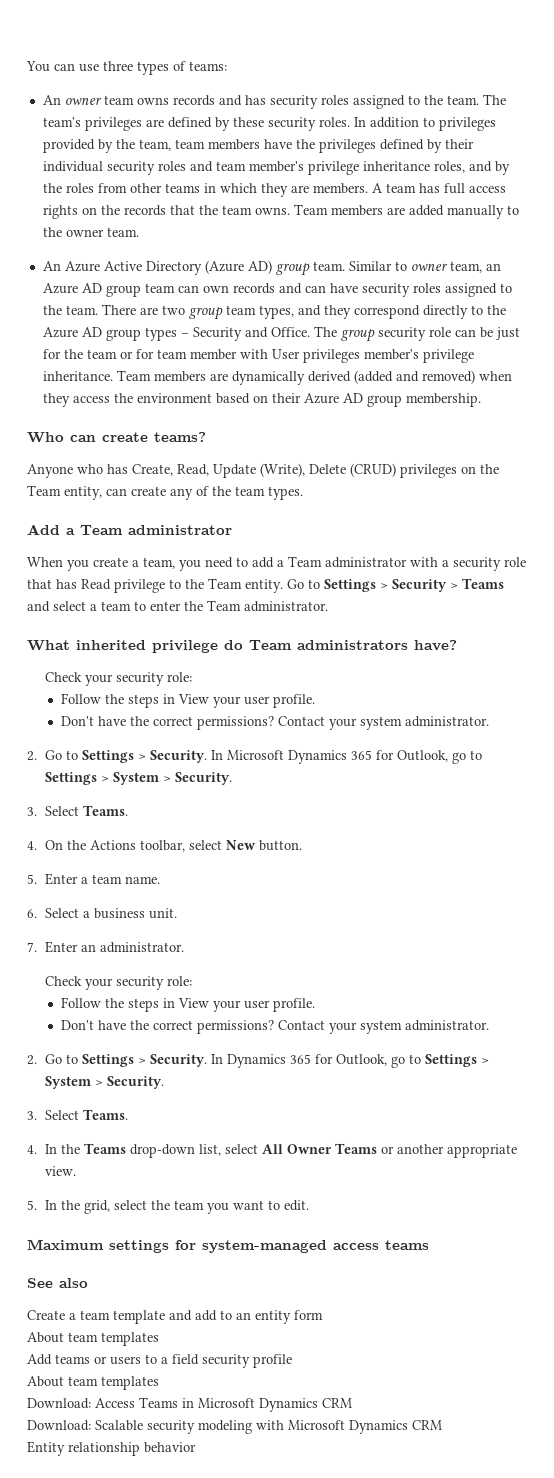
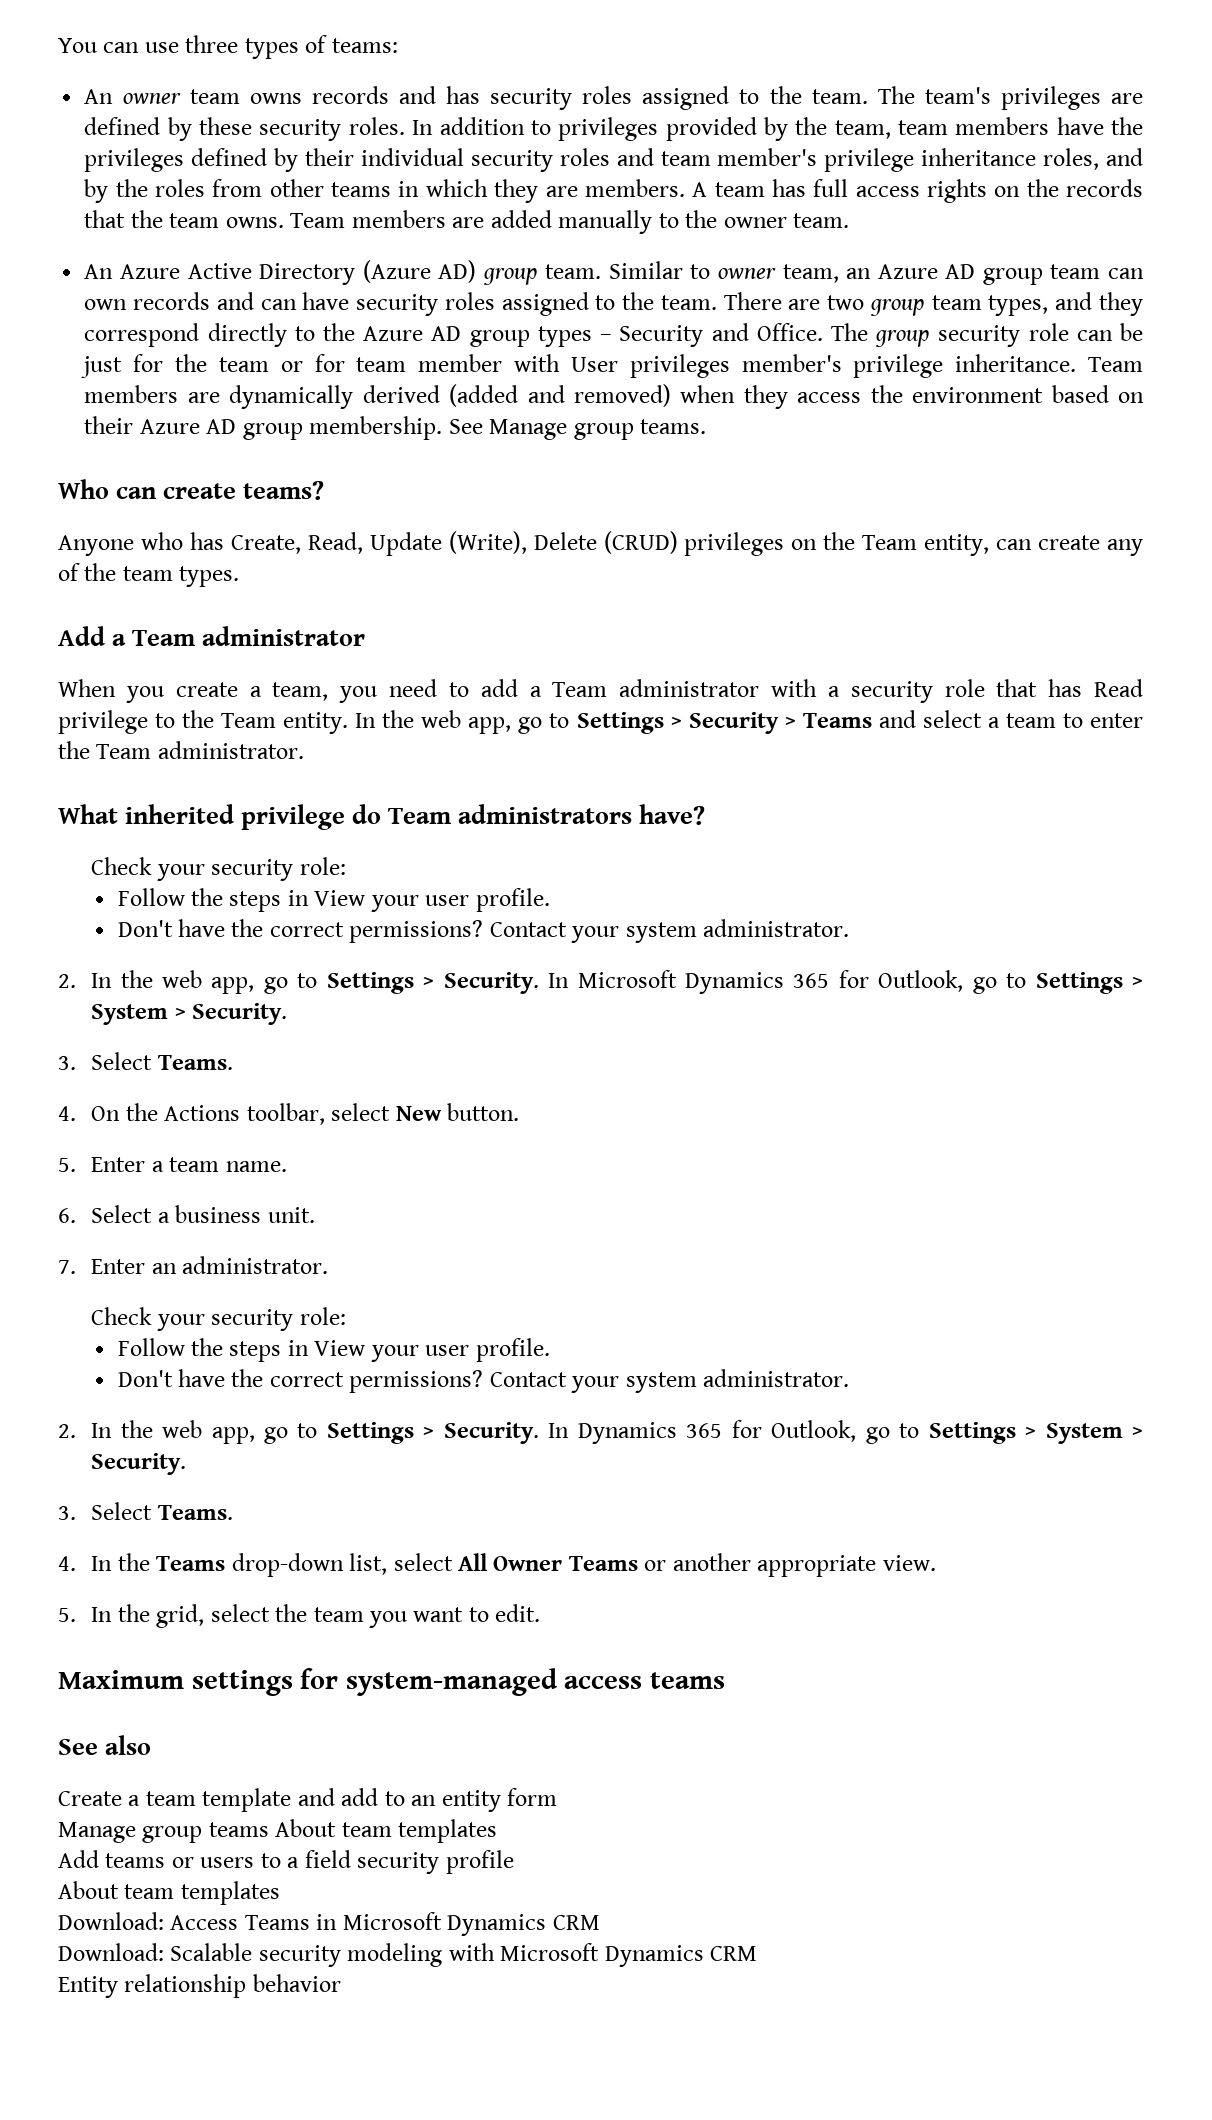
(481, 400) none -> [448,419,707,440] See Manage group teams.
[287,579,304,589] Go -> [355,710,543,734] In the web app, go
[44,750,62,760] Go -> [91,970,288,994] In the web app, go
[44,1054,62,1064] Go -> [91,1420,288,1444] In the web app, go
(323, 1315) none -> [58,1822,269,1843] Manage group teams

